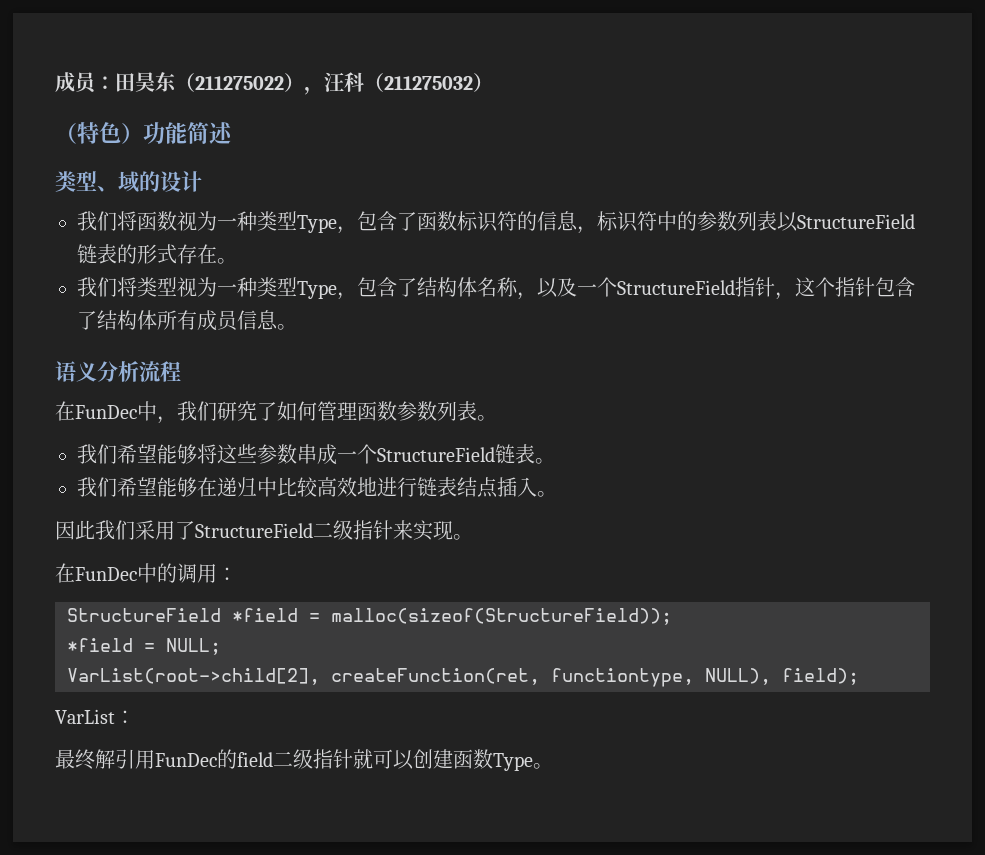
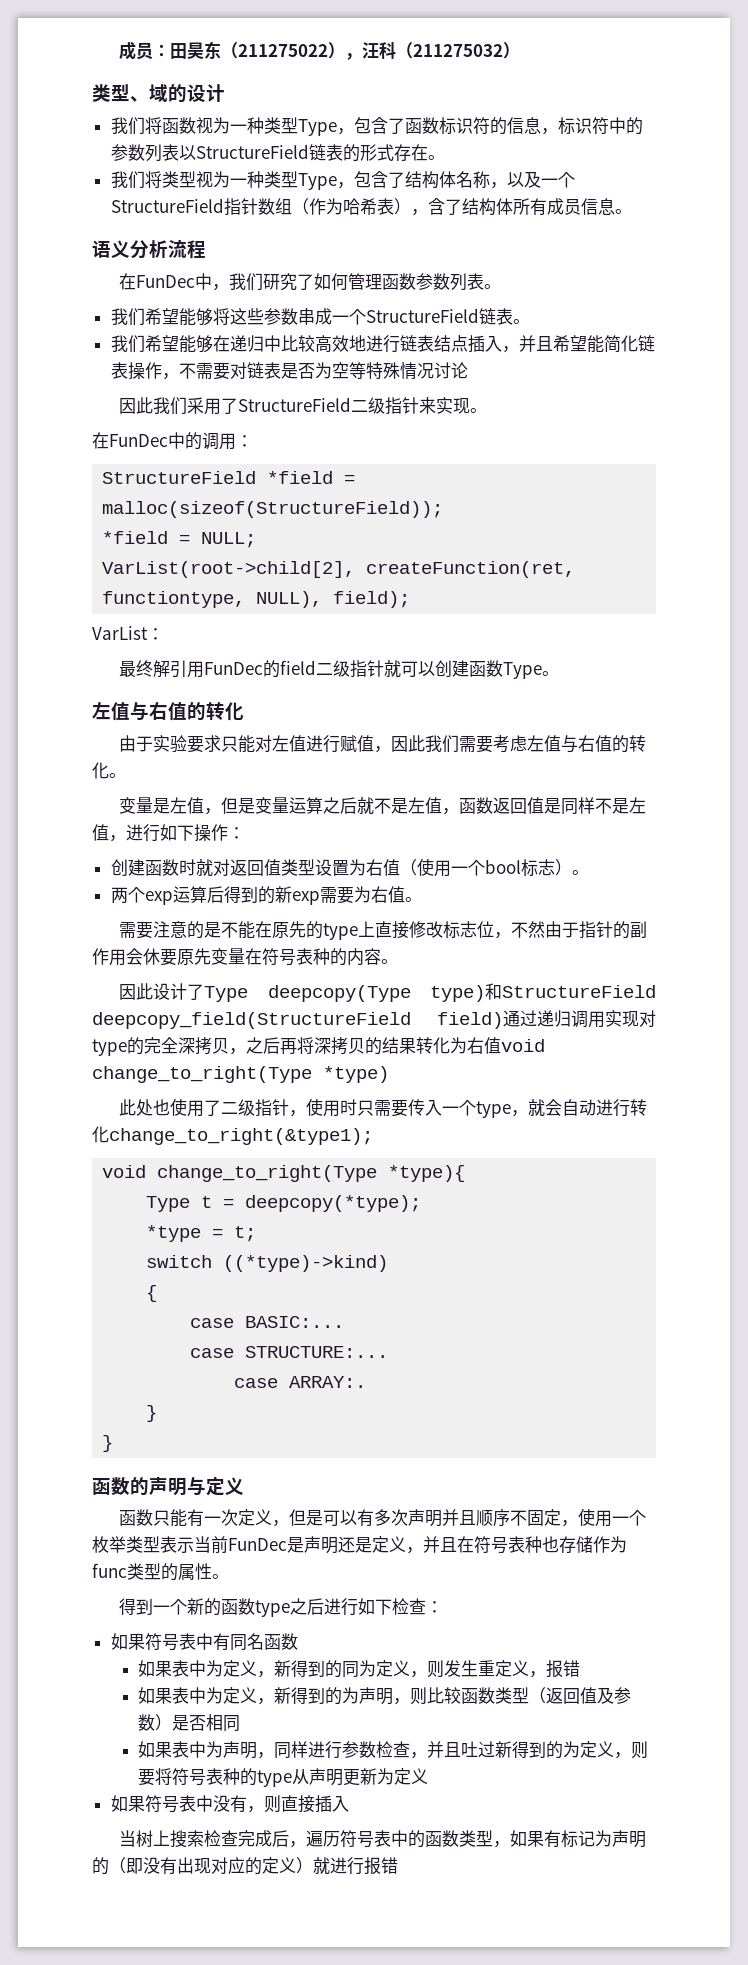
[55,122,233,144] // （特色）功能简述 -> (521, 50) none
[775,277,895,300] ，这个指针包 -> [257,198,428,216] 数组（作为哈希表），
[537,491,557,497] 。 -> [501,335,655,353] [110,362,468,380] ，并且希望能简化链表操作，不需要对链表是否为空等特殊情况讨论
(553, 766) none -> [92,702,244,721] [119,735,647,753] [92,762,126,779] [119,797,647,815] [92,824,245,842] [110,858,589,877] [110,886,422,905] [119,921,648,940] [92,948,398,966] [119,983,656,1002] [92,1010,656,1029] [92,1037,545,1056] [92,1066,389,1083] [119,1098,648,1118] [92,1126,373,1145] [102,1165,466,1182] [146,1195,422,1212] [146,1225,257,1242] [146,1255,389,1272] [146,1285,158,1302] [190,1316,345,1328] [190,1346,389,1358] [234,1376,367,1388] [146,1405,158,1422] [102,1435,114,1452] [92,1476,244,1496] [119,1508,647,1527] [92,1536,627,1554] [92,1563,229,1581] [119,1598,444,1617] [110,1633,298,1651] [138,1660,581,1678] [138,1687,632,1705] [138,1714,241,1732] [138,1741,649,1759] [138,1768,429,1787] [110,1795,349,1813] [119,1830,647,1848] [92,1857,398,1875] // 左值与右值的转化 // 由于实验要求只能对左值进行赋值，因此我们需要考虑左值与右值的转化。 // 变量是左值，但是变量运算之后就不是左值，函数返回值是同样不是左值，进行如下操作： // 创建函数时就对返回值类型设置为右值（使用一个bool标志）。 // 两个exp运算后得到的新exp需要为右值。 // 需要注意的是不能在原先的type上直接修改标志位，不然由于指针的副作用会休要原先变量在符号表种的内容。 // 因此设计了Type deepcopy(Type type)和StructureField deepcopy_field(StructureField field)通过递归调用实现对type的完全深拷贝，之后再将深拷贝的结果转化为右值void change_to_right(Type *type) // 此处也使用了二级指针，使用时只需要传入一个type，就会自动进行转化change_to_right(&type1); // void change_to_right(Type *type){ // Type t = deepcopy(*type); // *type = t; // switch ((*type)->kind) // { // case BASIC:... // case STRUCTURE:... // case ARRAY:. // } // } // 函数的声明与定义 // 函数只能有一次定义，但是可以有多次声明并且顺序不固定，使用一个枚举类型表示当前FunDec是声明还是定义，并且在符号表种也存储作为func类型的属性。 // 得到一个新的函数type之后进行如下检查： // 如果符号表中有同名函数 // 如果表中为定义，新得到的同为定义，则发生重定义，报错 // 如果表中为定义，新得到的为声明，则比较函数类型（返回值及参数）是否相同 // 如果表中为声明，同样进行参数检查，并且吐过新得到的为定义，则要将符号表种的type从声明更新为定义 // 如果符号表中没有，则直接插入 // 当树上搜索检查完成后，遍历符号表中的函数类型，如果有标记为声明的（即没有出现对应的定义）就进行报错

